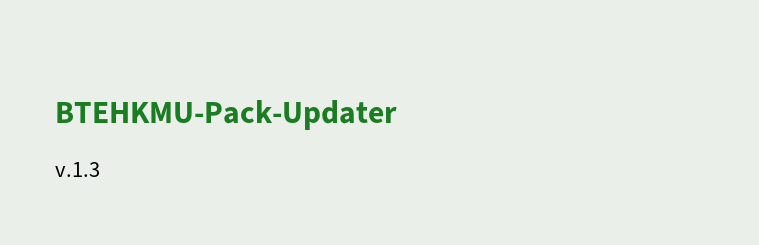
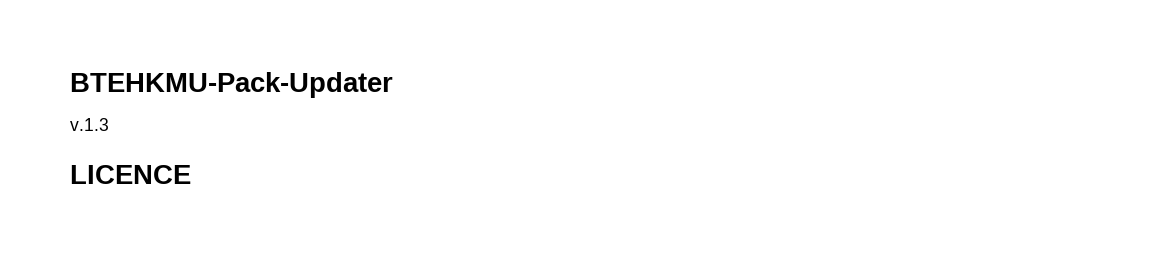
(100, 169) none -> [70,165,191,184] // LICENCE

